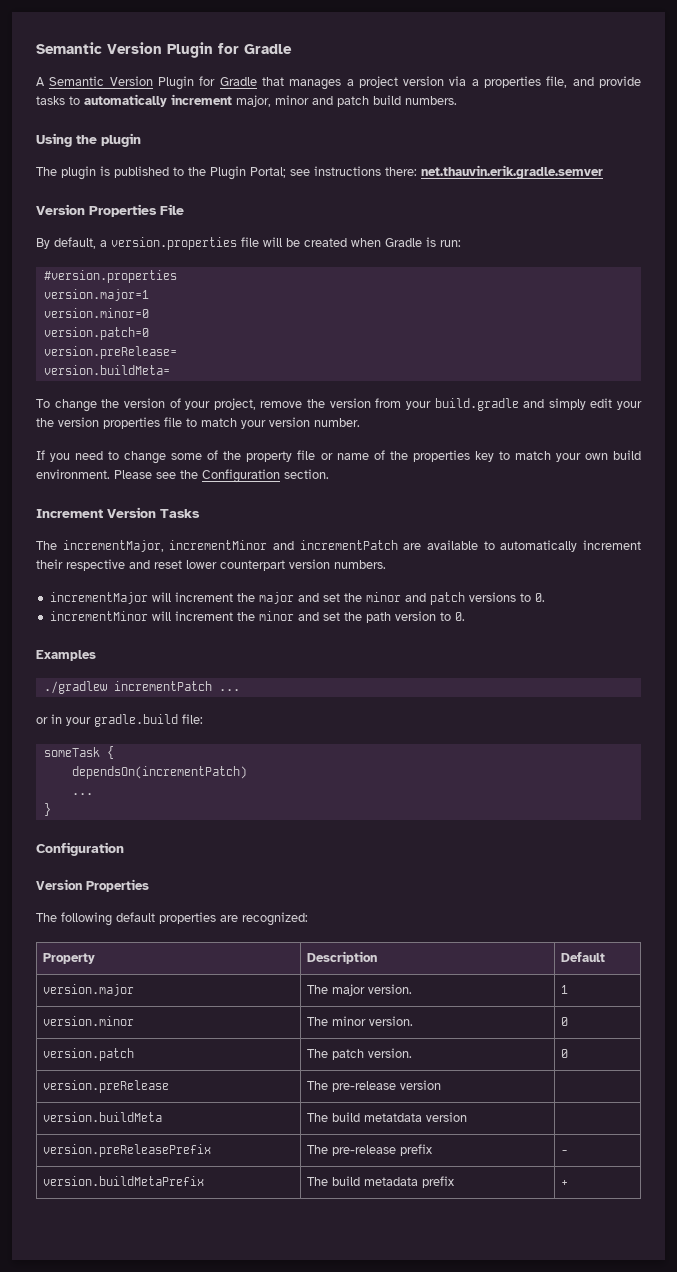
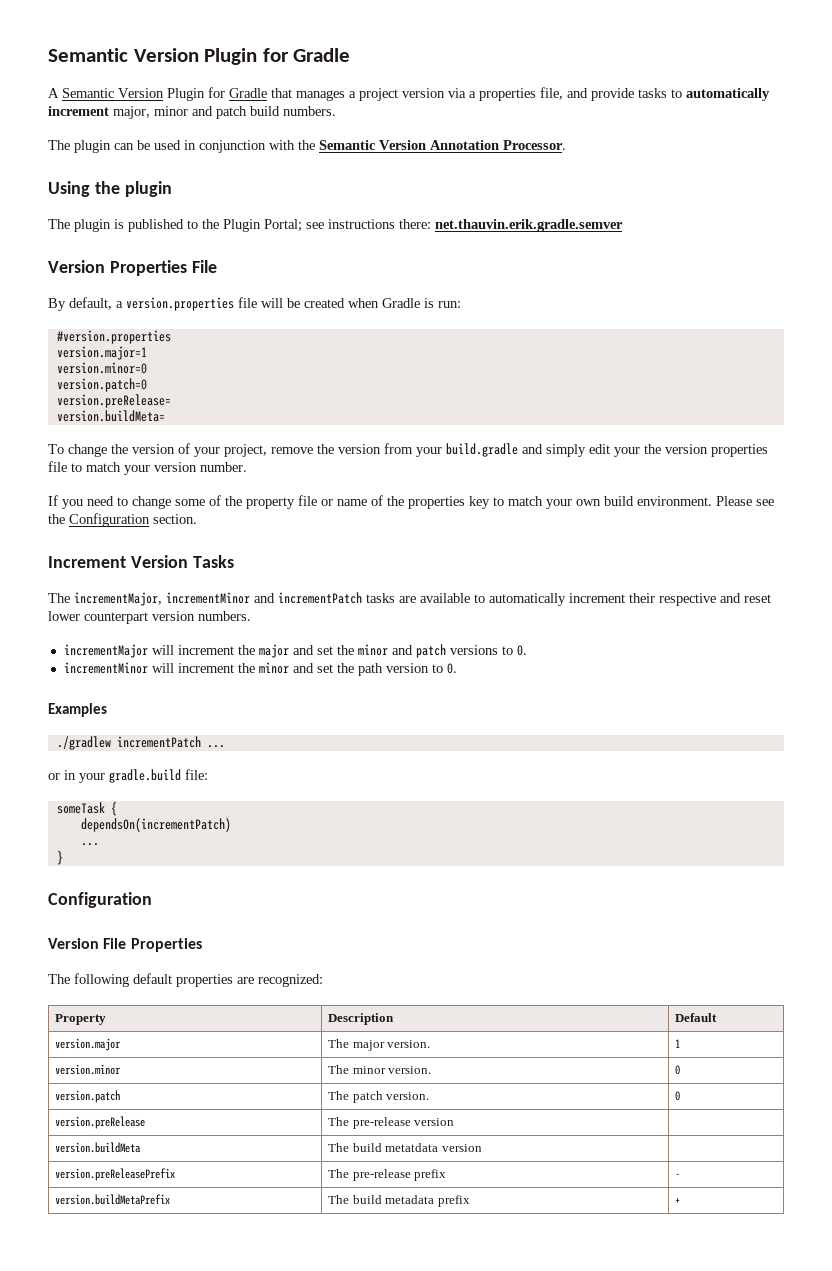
(457, 100) none -> [48,140,566,153] // The plugin can be used in conjunction with the Semantic Version Annotation Processor.
(398, 545) none -> [366,593,395,603] tasks
(82, 884) none -> [103,938,127,949] File

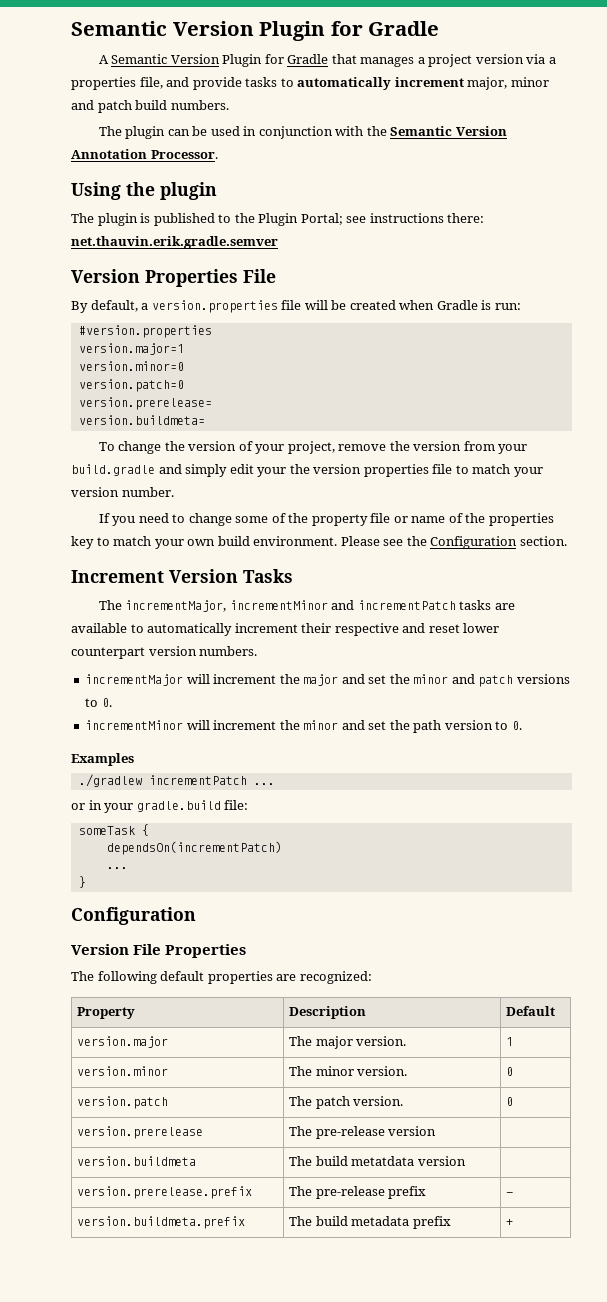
[56,394,171,408] [56,410,165,422] version.preRelease= // version.buildMeta= -> [78,397,212,410] [78,415,205,425] version.prerelease= // version.buildmeta=
[55,1116,146,1129] version.preRelease -> [77,1126,204,1139] version.prerelease
[55,1142,142,1153] version.buildMeta -> [77,1156,197,1166] version.buildmeta
[55,1168,176,1181] version.preReleasePrefix -> [77,1186,253,1199] version.prerelease.prefix
[55,1194,171,1205] version.buildMetaPrefix -> [77,1216,246,1229] version.buildmeta.prefix

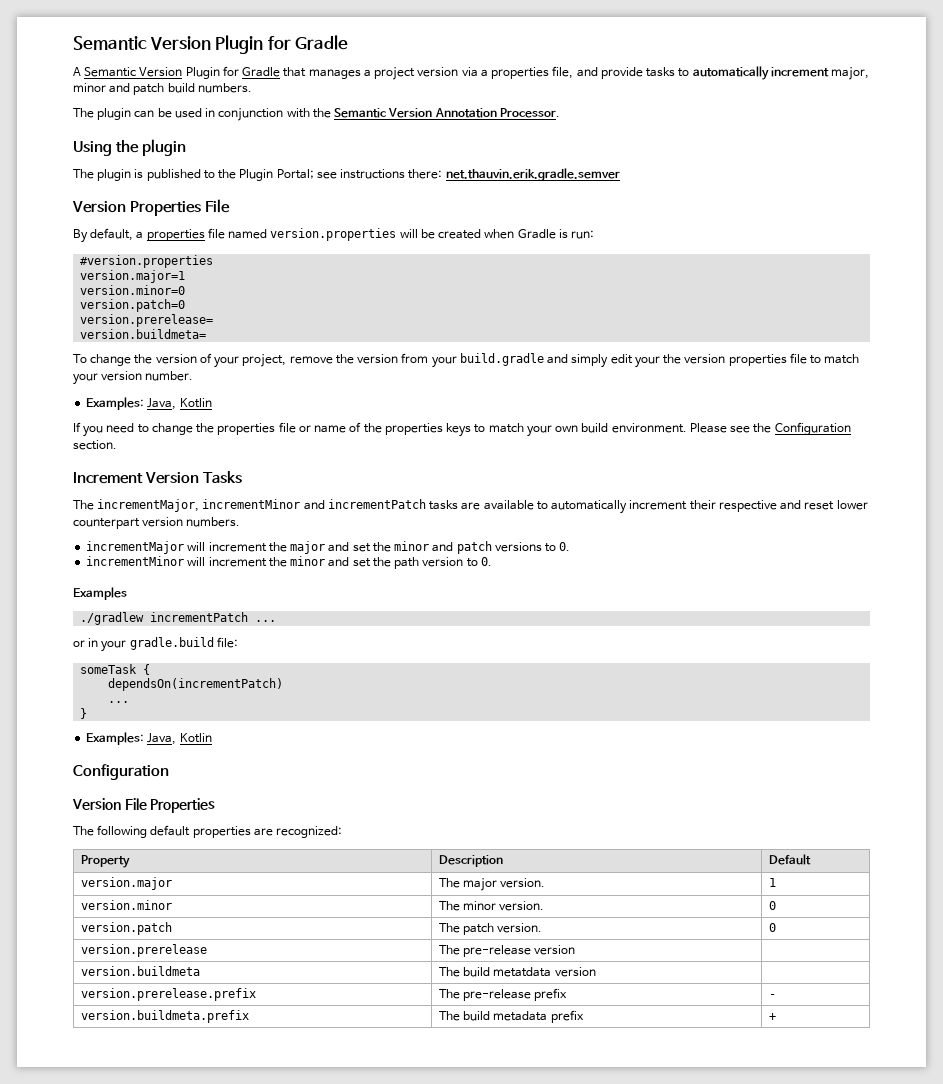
[151,300,302,313] version.properties file -> [146,228,397,241] properties file named version.properties
(174, 492) none -> [86,397,212,410] // Examples: Java, Kotlin
[235,513,368,526] some of the property -> [196,423,276,435] the properties
[71,536,94,549] key -> [446,423,472,437] keys
(86, 882) none -> [86,732,212,745] // Examples: Java, Kotlin

